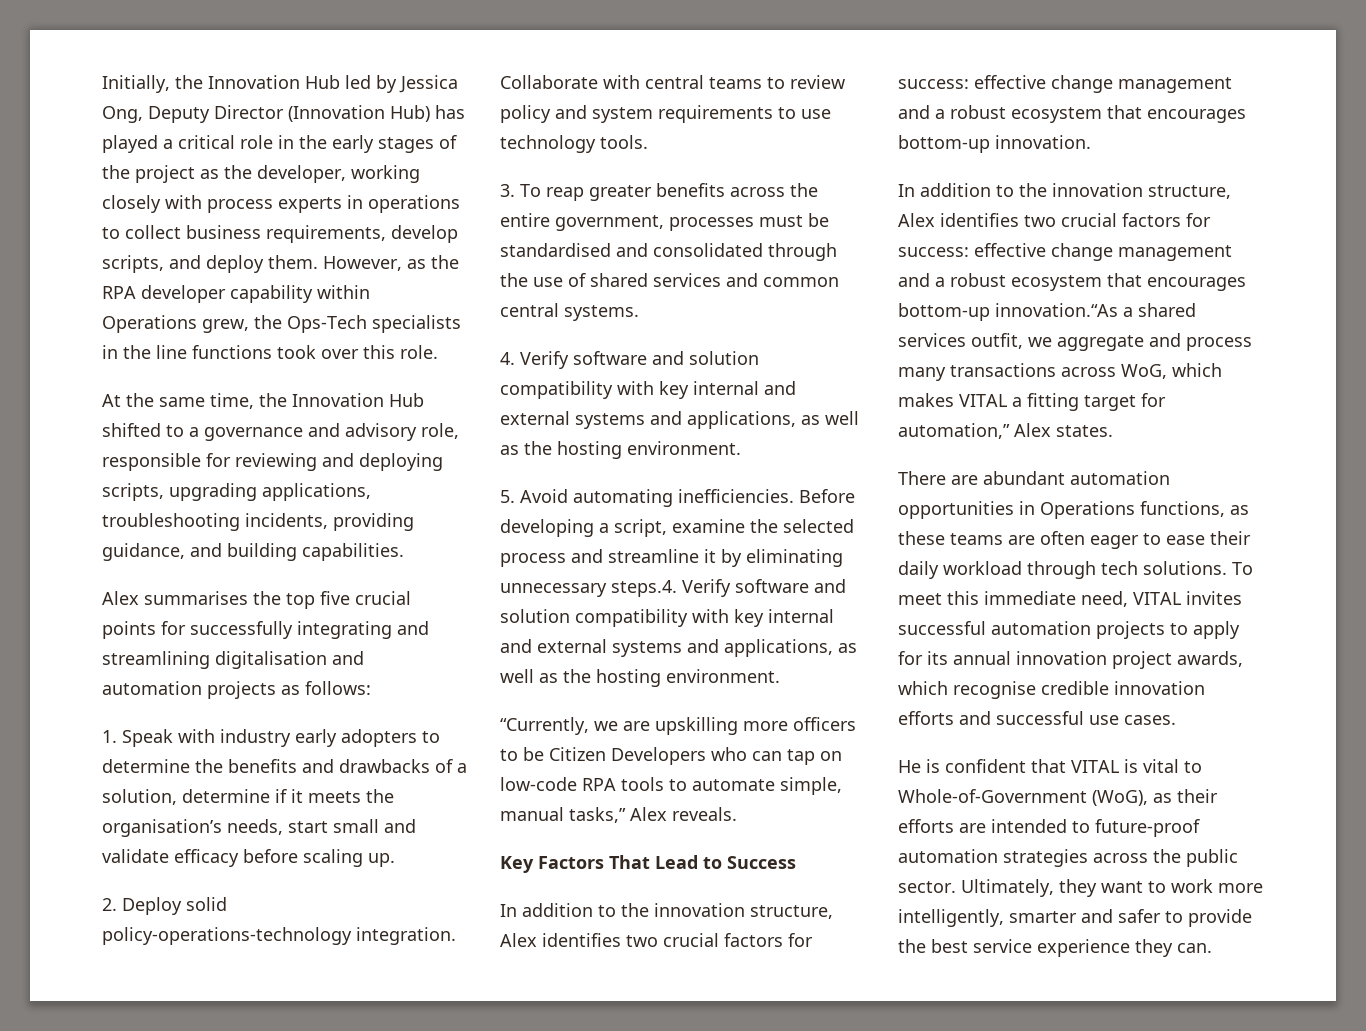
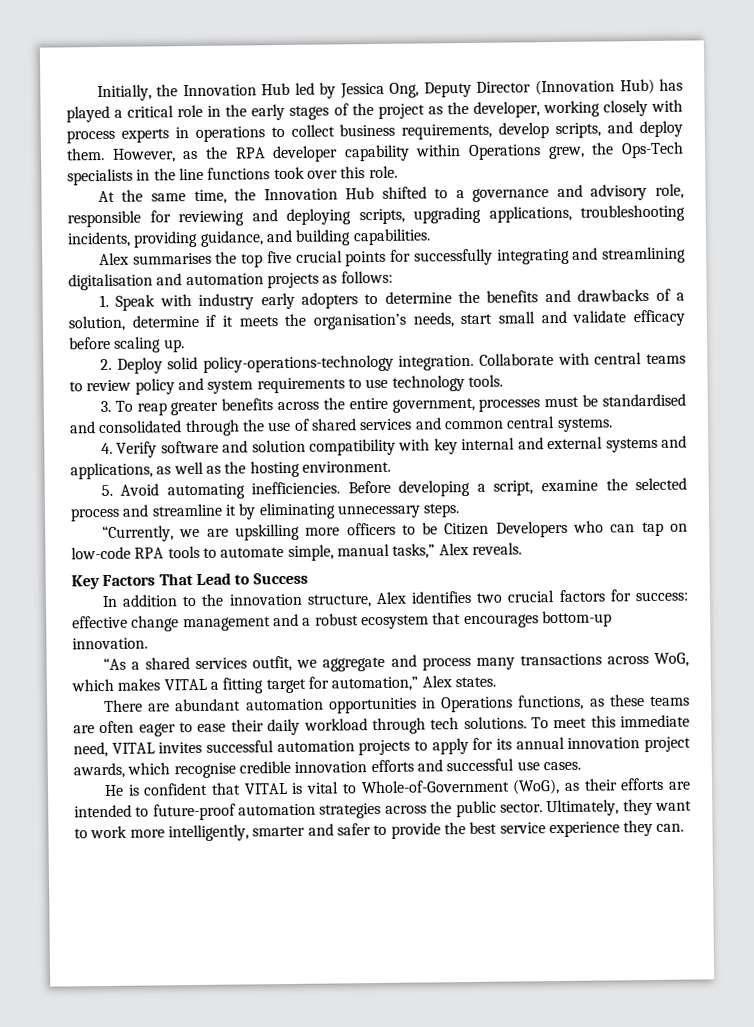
[611,579,846,597] [500,609,834,627] [500,639,857,657] [500,669,780,687] steps.4. Verify software and solution compatibility with key internal and external systems and applications, as well as the hosting environment. -> [423,503,461,518] steps.
[898,183,1231,199] [898,213,1211,227] [898,243,1232,261] [898,273,1246,291] [898,303,1118,321] In addition to the innovation structure, Alex identifies two crucial factors for success: effective change management and a robust ecosystem that encourages bottom-up innovation.“As -> [102,657,126,671] “As

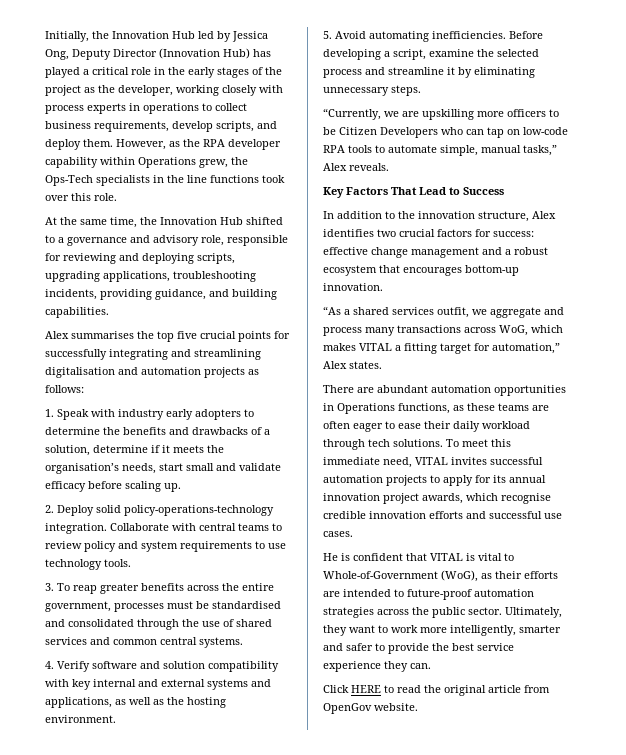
(685, 827) none -> [323,685,550,696] [323,703,418,714] // Click HERE to read the original article from OpenGov website.

